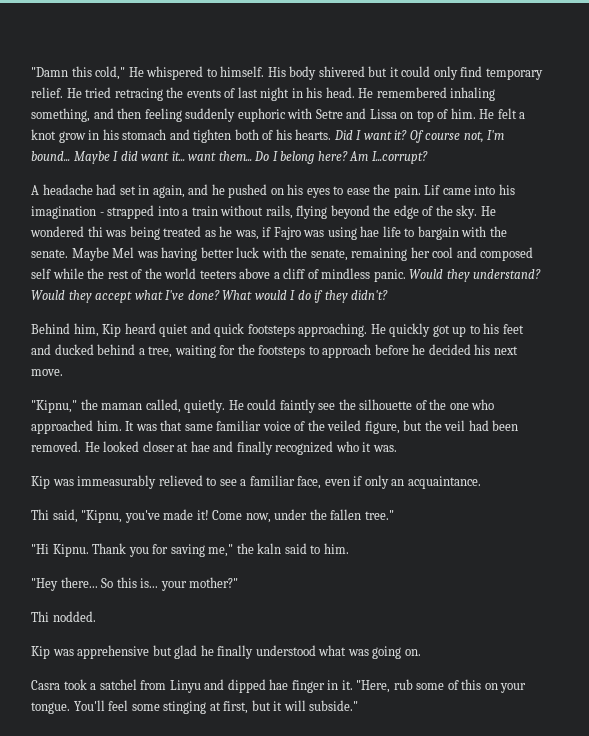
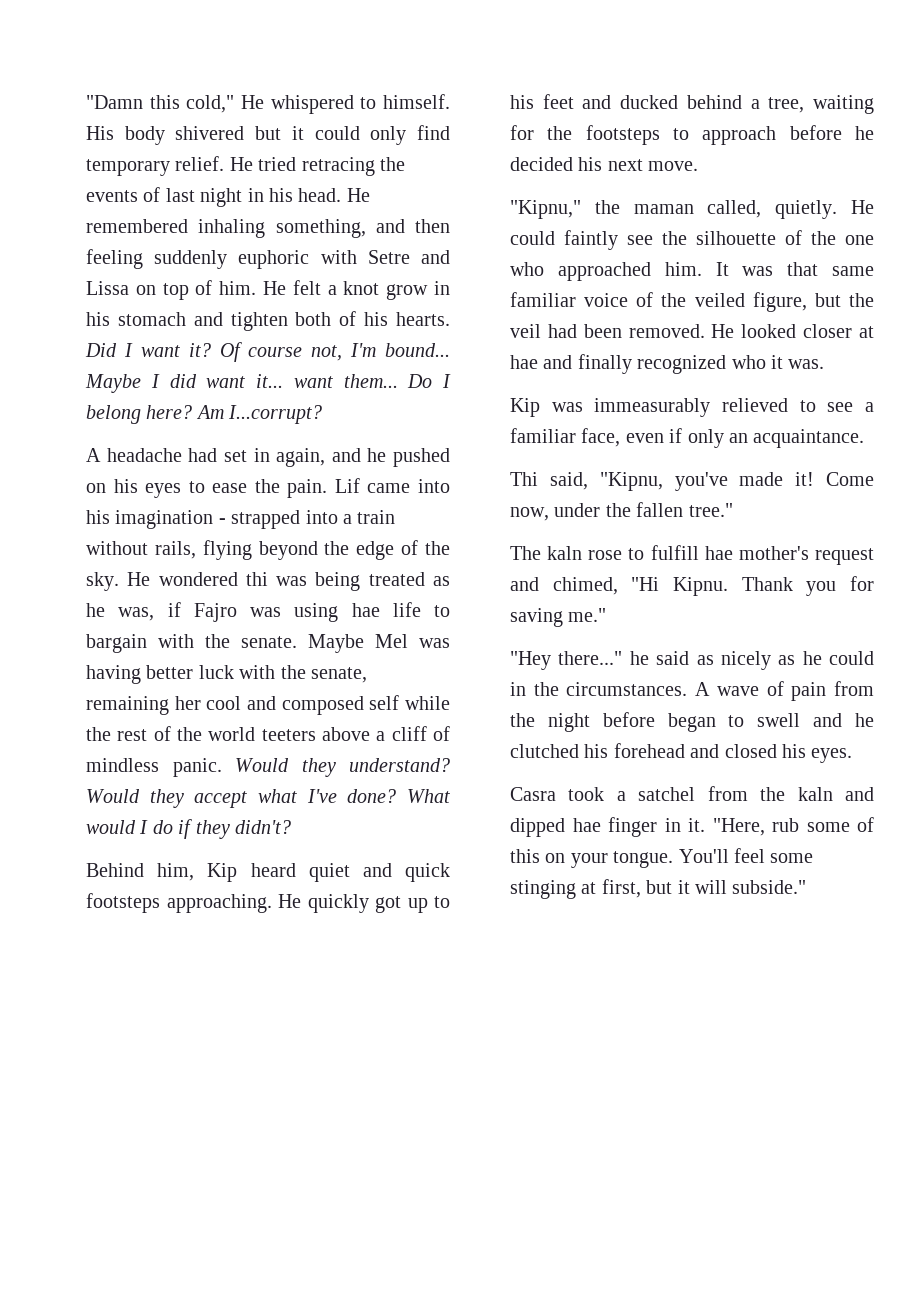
(394, 515) none -> [510,545,874,565] [510,577,618,595] The kaln rose to fulfill hae mother's request and chimed,
[208,543,349,557] [31,577,239,591] [31,611,96,622] [31,645,421,659] me," the kaln said to him. // "Hey there... So this is... your mother?" // Thi nodded. // Kip was apprehensive but glad he finally understood what was going on. -> [568,608,607,622] [510,651,874,670] [510,681,874,701] [510,712,874,732] [510,743,853,763] me." // "Hey there..." he said as nicely as he could in the circumstances. A wave of pain from the night before began to swell and he clutched his forehead and closed his eyes.
[169,680,201,693] Linyu -> [760,787,833,801] the kaln

